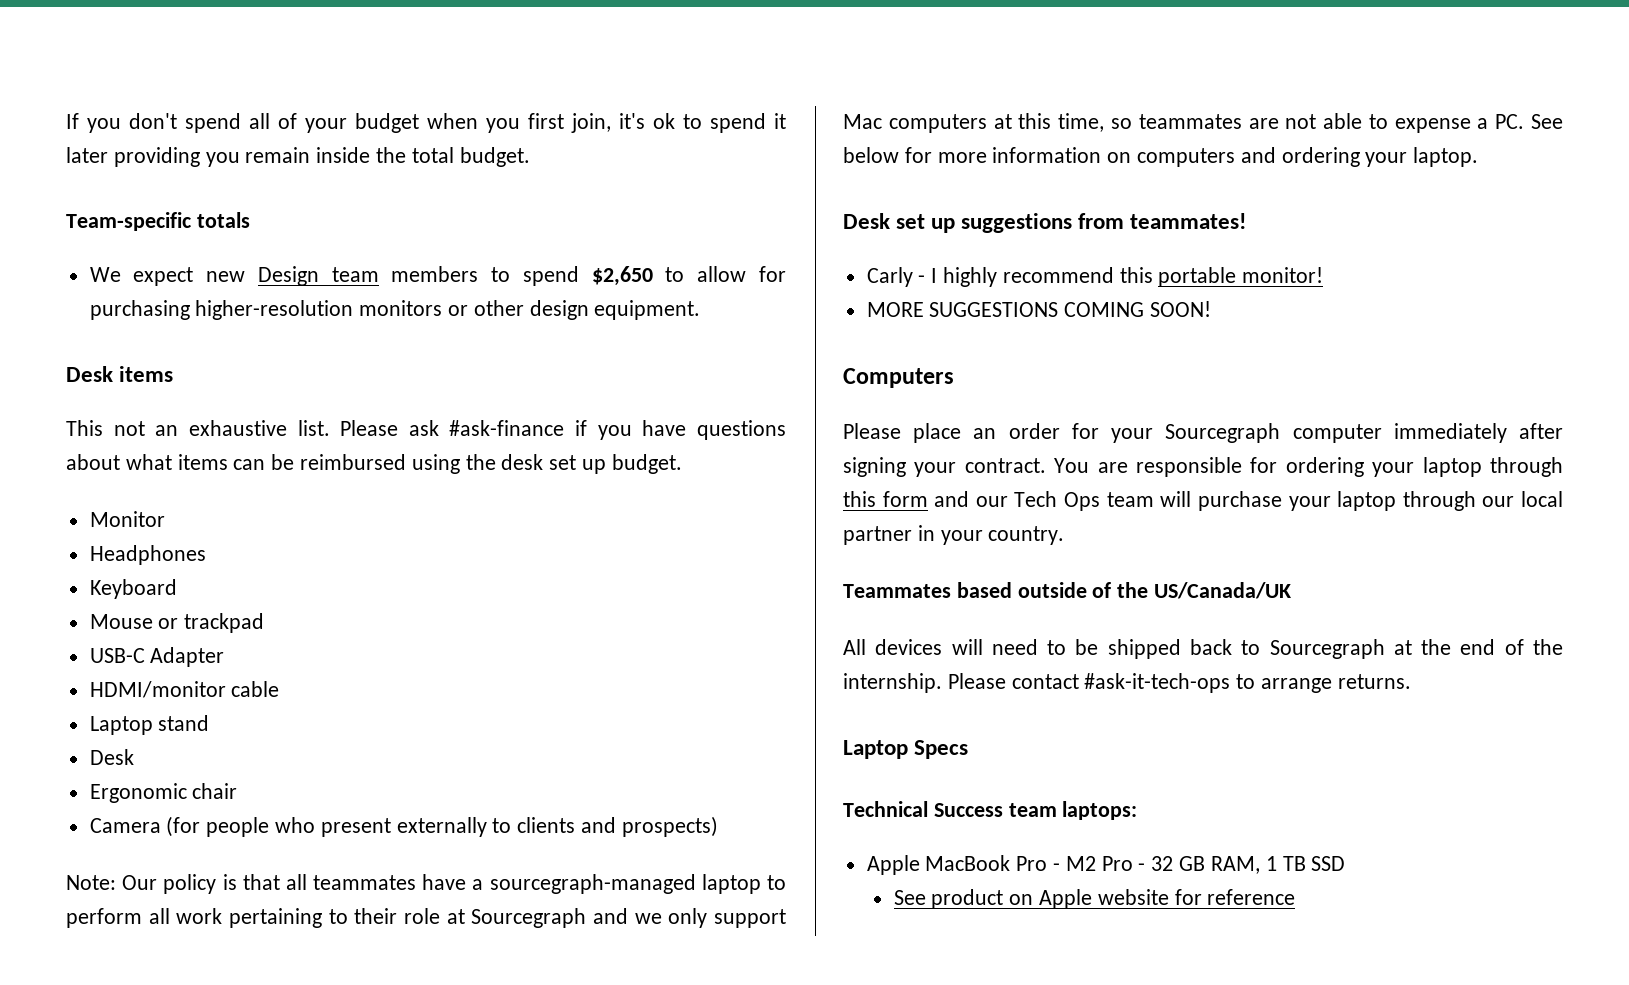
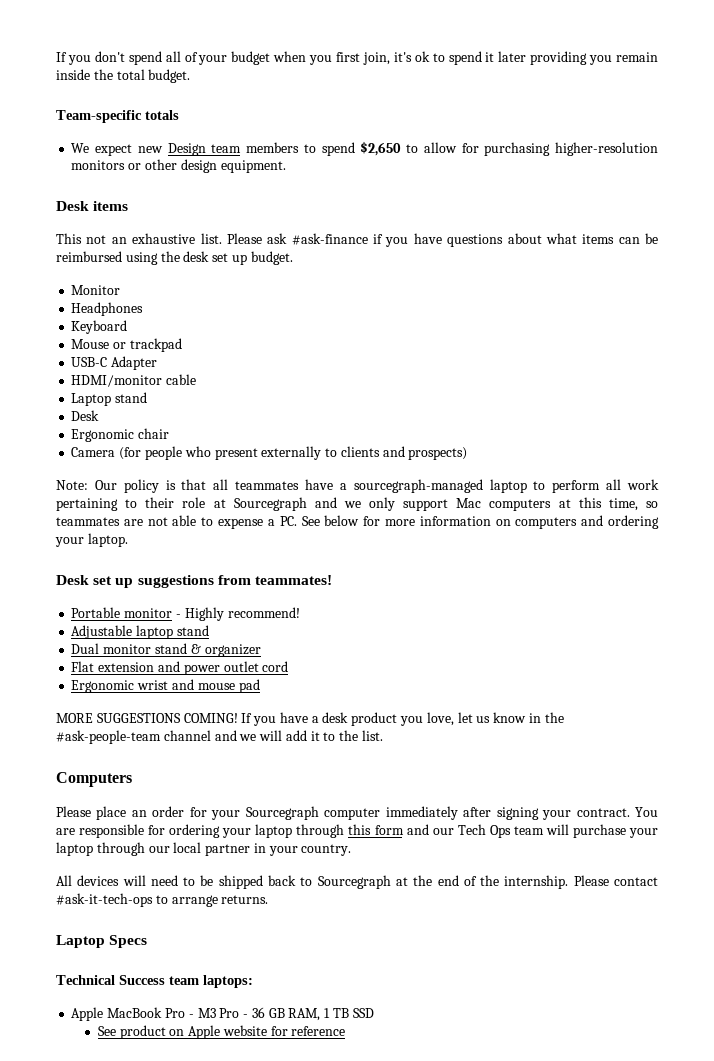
[866,267,1324,287] [866,301,1212,317] Carly - I highly recommend this portable monitor! // MORE SUGGESTIONS COMING SOON! -> [71,607,300,621] [71,625,209,639] [71,643,261,657] [71,661,289,675] [71,679,260,693] [56,712,564,726] [56,730,384,744] Portable monitor - Highly recommend! // Adjustable laptop stand // Dual monitor stand & organizer // Flat extension and power outlet cord // Ergonomic wrist and mouse pad // MORE SUGGESTIONS COMING! If you have a desk product you love, let us know in the #ask-people-team channel and we will add it to the list.
[843,582,1292,599] // Teammates based outside of the US/Canada/UK -> (352, 850) none
[1065,856,1174,871] M2 Pro - 32 -> [197,1007,265,1018] M3 Pro - 36

